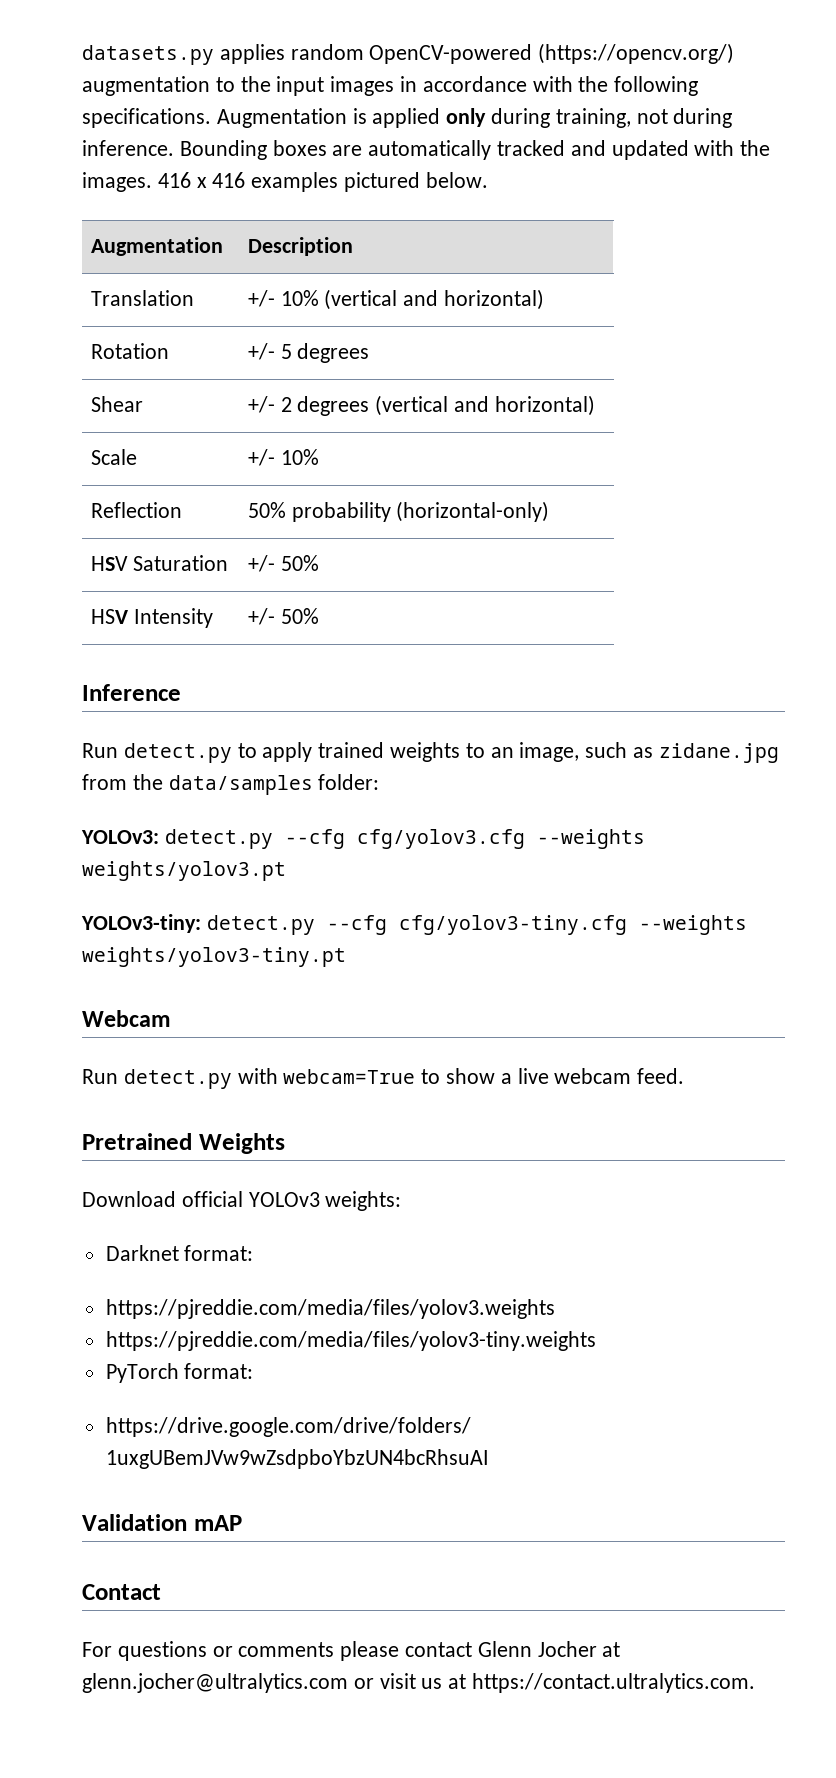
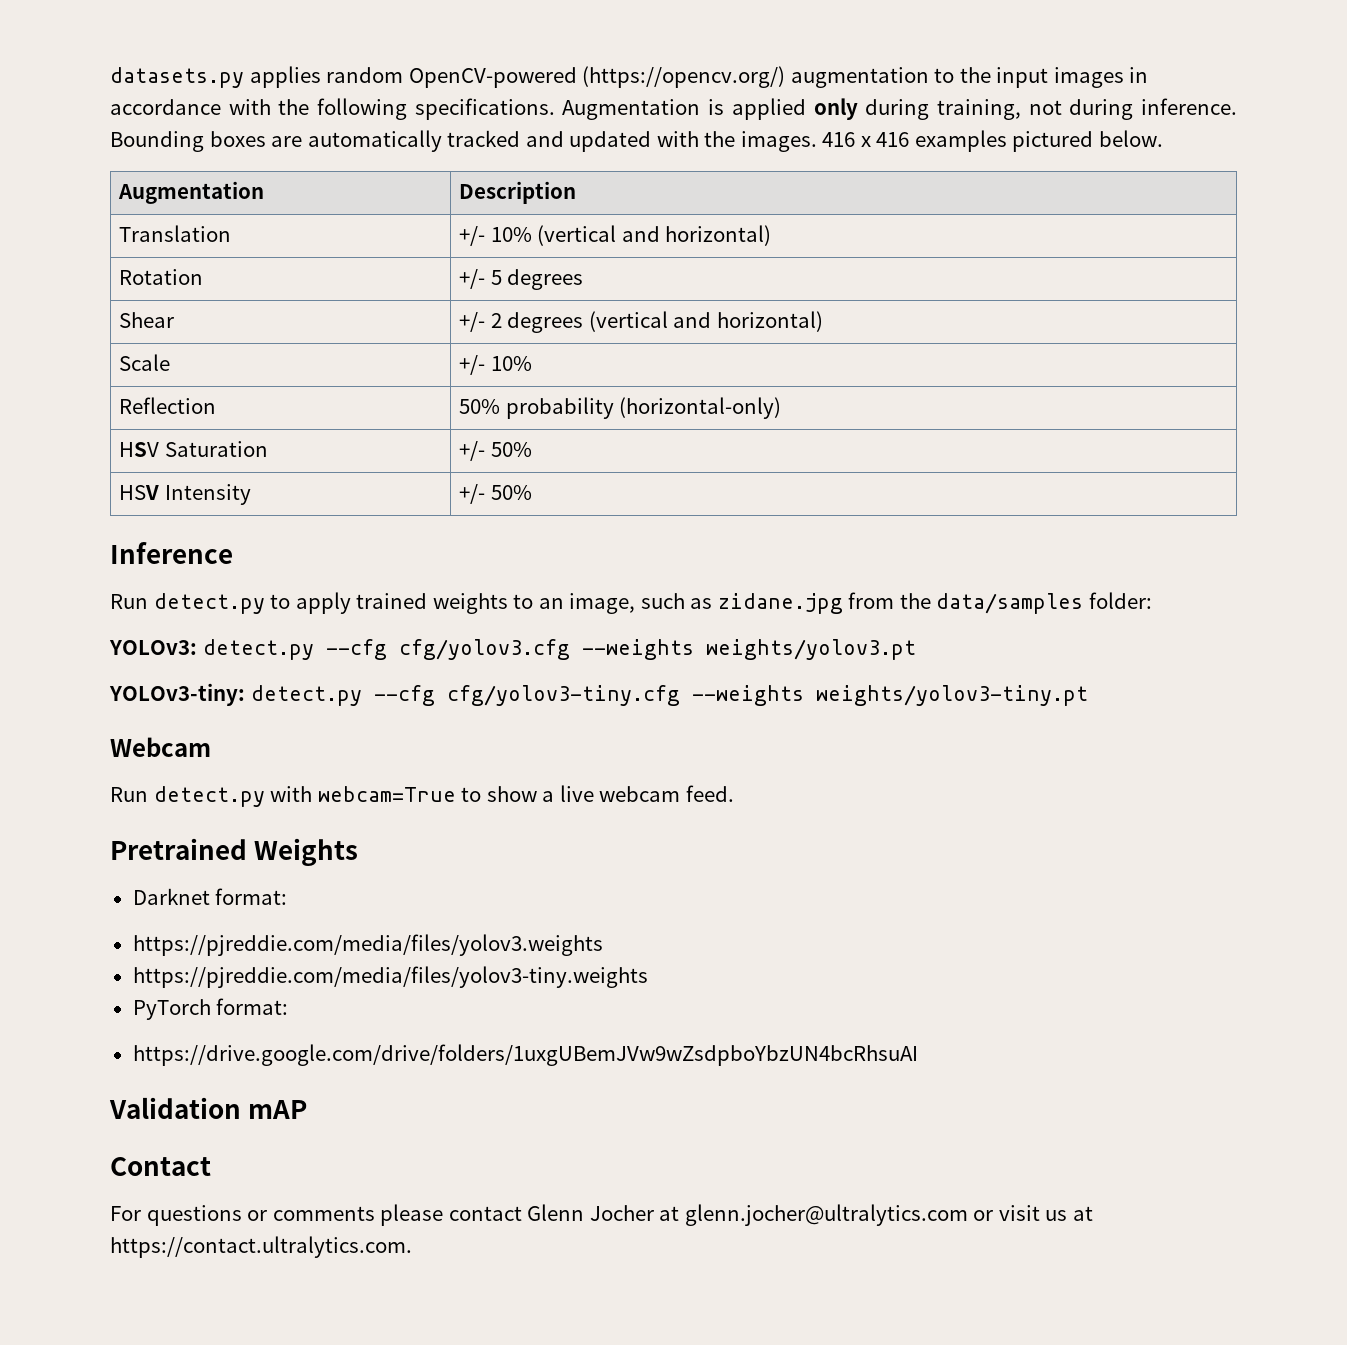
[82,1191,402,1211] // Download official YOLOv3 weights: -> (359, 852) none

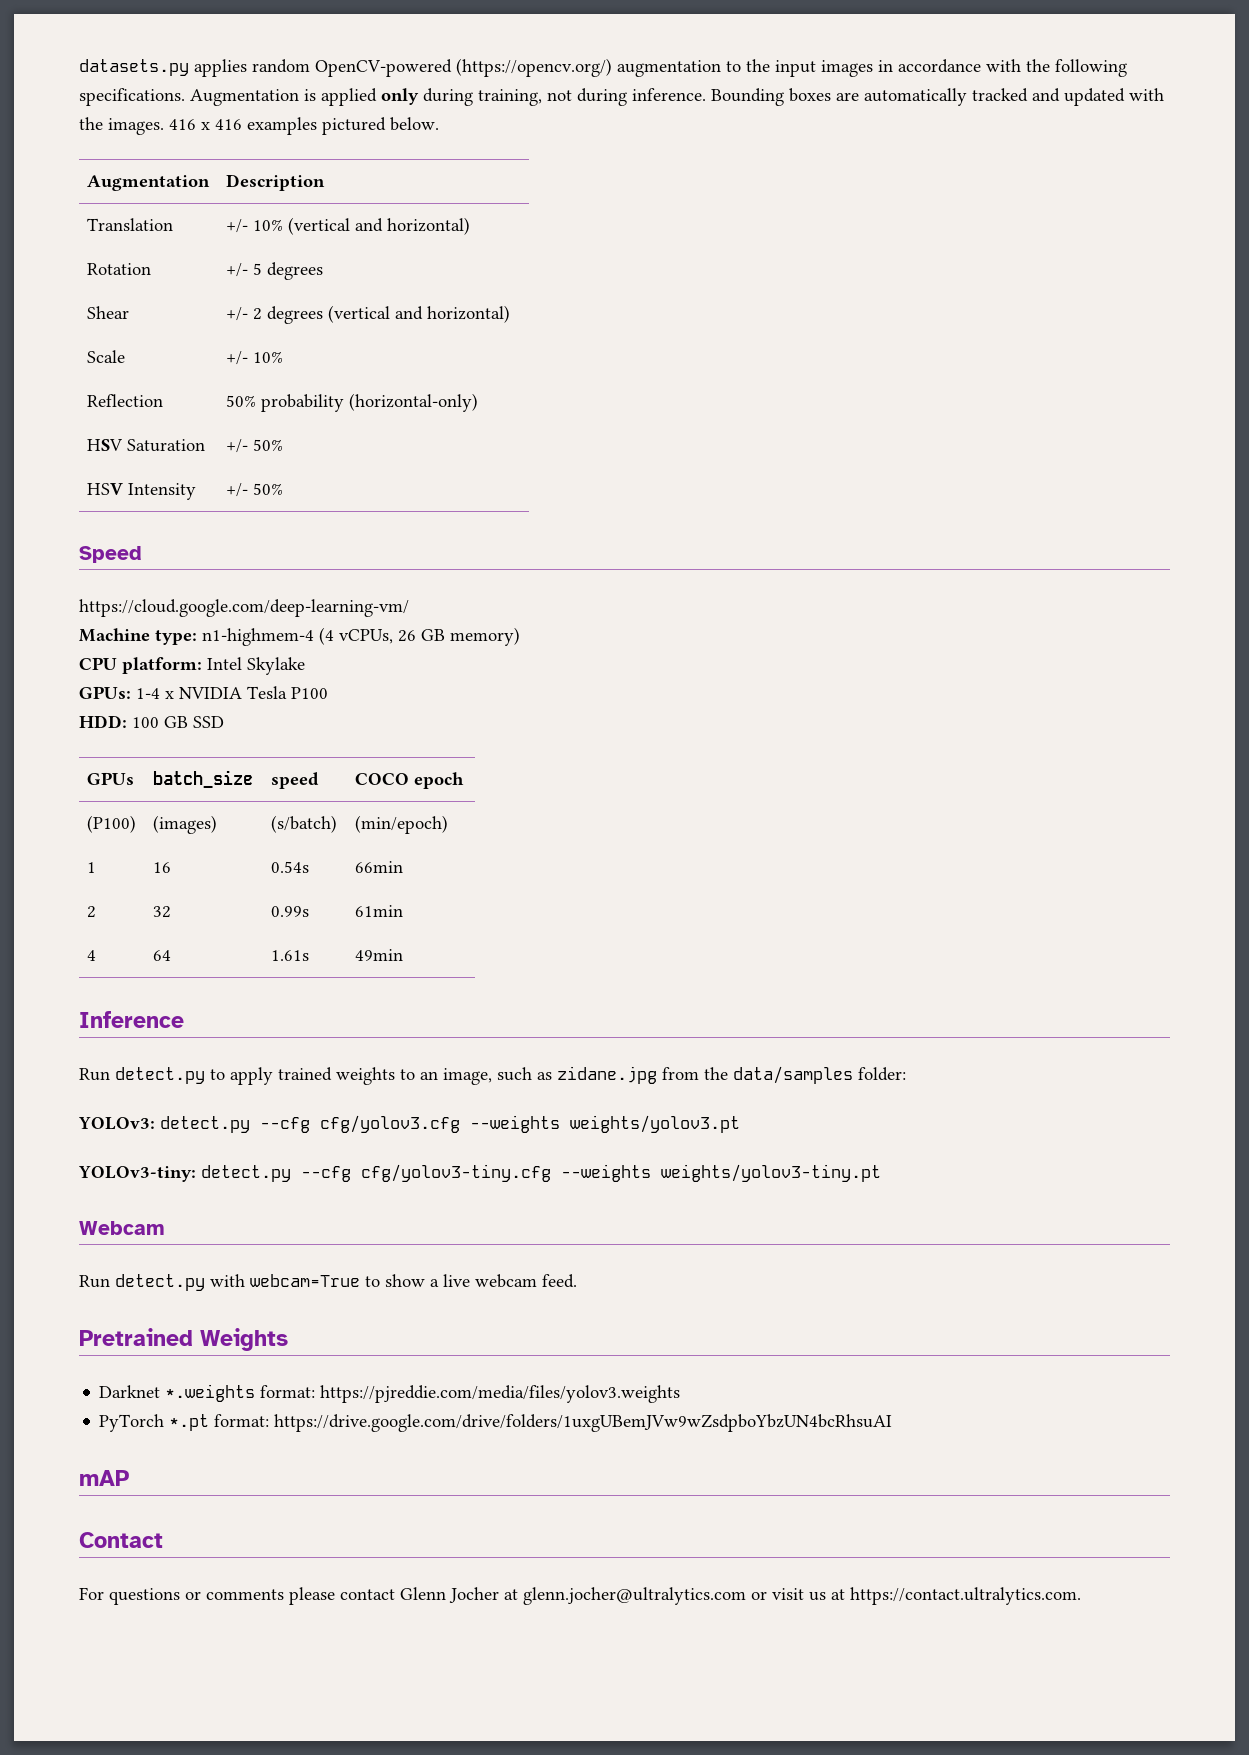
(532, 492) none -> [79,546,142,563] [79,599,409,617] [79,627,520,646] [79,657,305,675] [79,686,328,699] [79,715,224,728] [87,772,135,785] [153,770,254,788] [271,772,320,789] [355,772,465,789] [87,815,137,833] [153,815,218,834] [271,815,338,833] [355,815,449,834] [87,862,97,873] [153,862,172,873] [271,861,310,873] [355,861,404,873] [87,906,97,918] [153,906,172,918] [271,906,310,917] [355,905,404,917] [87,950,97,961] [153,950,172,961] [271,950,310,961] [355,949,404,961] // Speed // https://cloud.google.com/deep-learning-vm/ // Machine type: n1-highmem-4 (4 vCPUs, 26 GB memory) // CPU platform: Intel Skylake // GPUs: 1-4 x NVIDIA Tesla P100 // HDD: 100 GB SSD // GPUs | batch_size | speed | COCO epoch // (P100) | (images) | (s/batch) | (min/epoch) // 1 | 16 | 0.54s | 66min // 2 | 32 | 0.99s | 61min // 4 | 64 | 1.61s | 49min
[215,888,288,905] format: // -> [165,1384,316,1402] *.weights format:
[132,966,648,988] // https://pjreddie.com/media/files/yolov3-tiny.weights -> (681, 1394) none
[216,998,289,1015] format: // -> [169,1414,270,1431] *.pt format:
[109,1097,241,1119] Validation -> (893, 1423) none

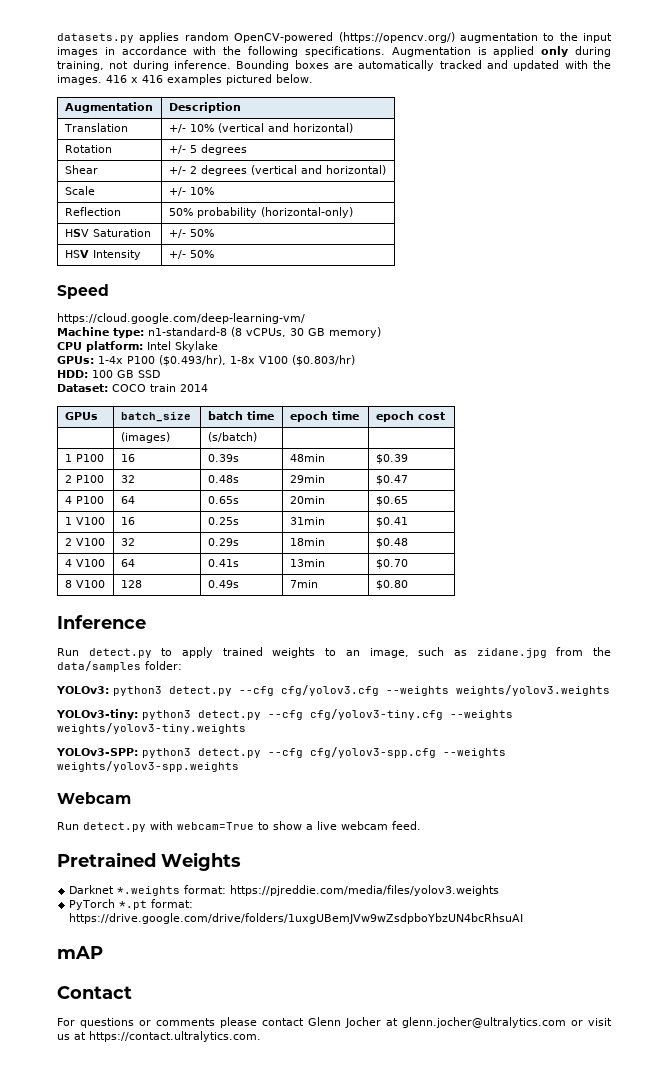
[202,627,416,646] n1-highmem-4 (4 vCPUs, 26 -> [148,327,304,337] n1-standard-8 (8 vCPUs, 30
[136,686,328,699] 1-4 x NVIDIA Tesla P100 -> [98,355,355,366] 1-4x P100 ($0.493/hr), 1-8x V100 ($0.803/hr)
(224, 722) none -> [57,384,208,392] // Dataset: COCO train 2014
[271,772,320,789] [355,772,465,789] [87,815,137,833] speed | COCO epoch // (P100) -> [207,411,274,420] [289,411,359,422] [375,411,445,422] batch time | epoch time | epoch cost //
[355,815,449,834] [87,862,97,873] [153,862,172,873] [271,861,310,873] [355,861,404,873] [87,906,97,918] [153,906,172,918] [271,906,310,917] [355,905,404,917] [87,950,97,961] [153,950,172,961] [271,950,310,961] [355,949,404,961] (min/epoch) // 1 | 16 | 0.54s | 66min // 2 | 32 | 0.99s | 61min // 4 | 64 | 1.61s | 49min -> [64,454,104,462] [120,454,135,462] [207,454,239,462] [289,454,325,462] [375,454,408,464] [64,475,104,483] [120,475,135,483] [207,475,239,483] [289,475,325,483] [375,475,408,485] [64,496,104,504] [120,496,135,504] [207,496,239,504] [289,496,325,504] [375,496,408,506] [64,517,105,525] [120,517,135,525] [207,517,239,525] [289,517,325,525] [375,517,408,527] [64,538,105,546] [120,538,135,546] [207,538,239,546] [289,538,325,546] [375,538,408,548] [64,559,105,567] [120,559,135,567] [207,559,239,567] [289,559,325,567] [375,559,408,569] [64,580,105,588] [120,580,142,588] [207,580,239,588] [289,580,318,588] [375,580,408,590] | // 1 P100 | 16 | 0.39s | 48min | $0.39 // 2 P100 | 32 | 0.48s | 29min | $0.47 // 4 P100 | 64 | 0.65s | 20min | $0.65 // 1 V100 | 16 | 0.25s | 31min | $0.41 // 2 V100 | 32 | 0.29s | 18min | $0.48 // 4 V100 | 64 | 0.41s | 13min | $0.70 // 8 V100 | 128 | 0.49s | 7min | $0.80
(155, 1123) none -> [113,686,162,696] python3
[570,1115,740,1133] weights/yolov3.pt -> [456,685,610,696] weights/yolov3.weights
(196, 1174) none -> [142,710,191,720] python3
[661,1164,881,1182] weights/yolov3-tiny.pt -> [57,723,246,734] [56,747,506,758] [57,761,239,772] weights/yolov3-tiny.weights // YOLOv3-SPP: python3 detect.py --cfg cfg/yolov3-spp.cfg --weights weights/yolov3-spp.weights

